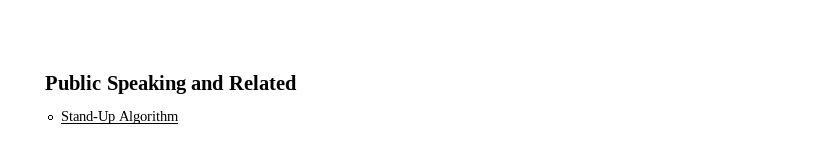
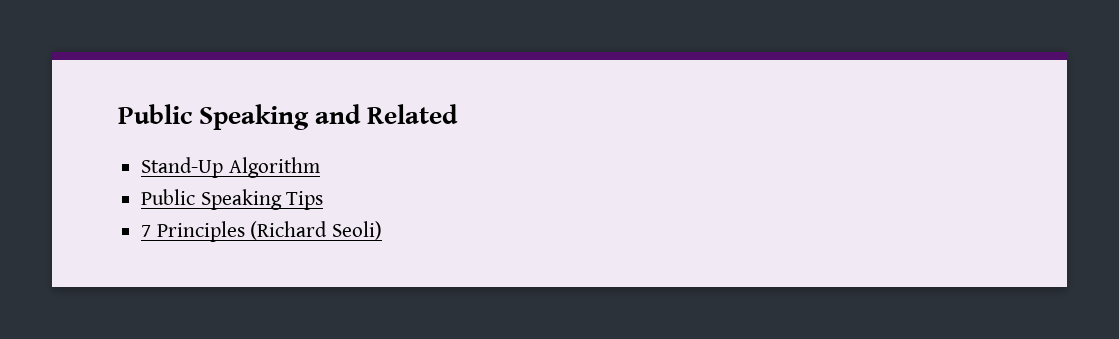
(179, 117) none -> [141,189,324,210] [141,221,383,242] // Public Speaking Tips // 7 Principles (Richard Seoli)

